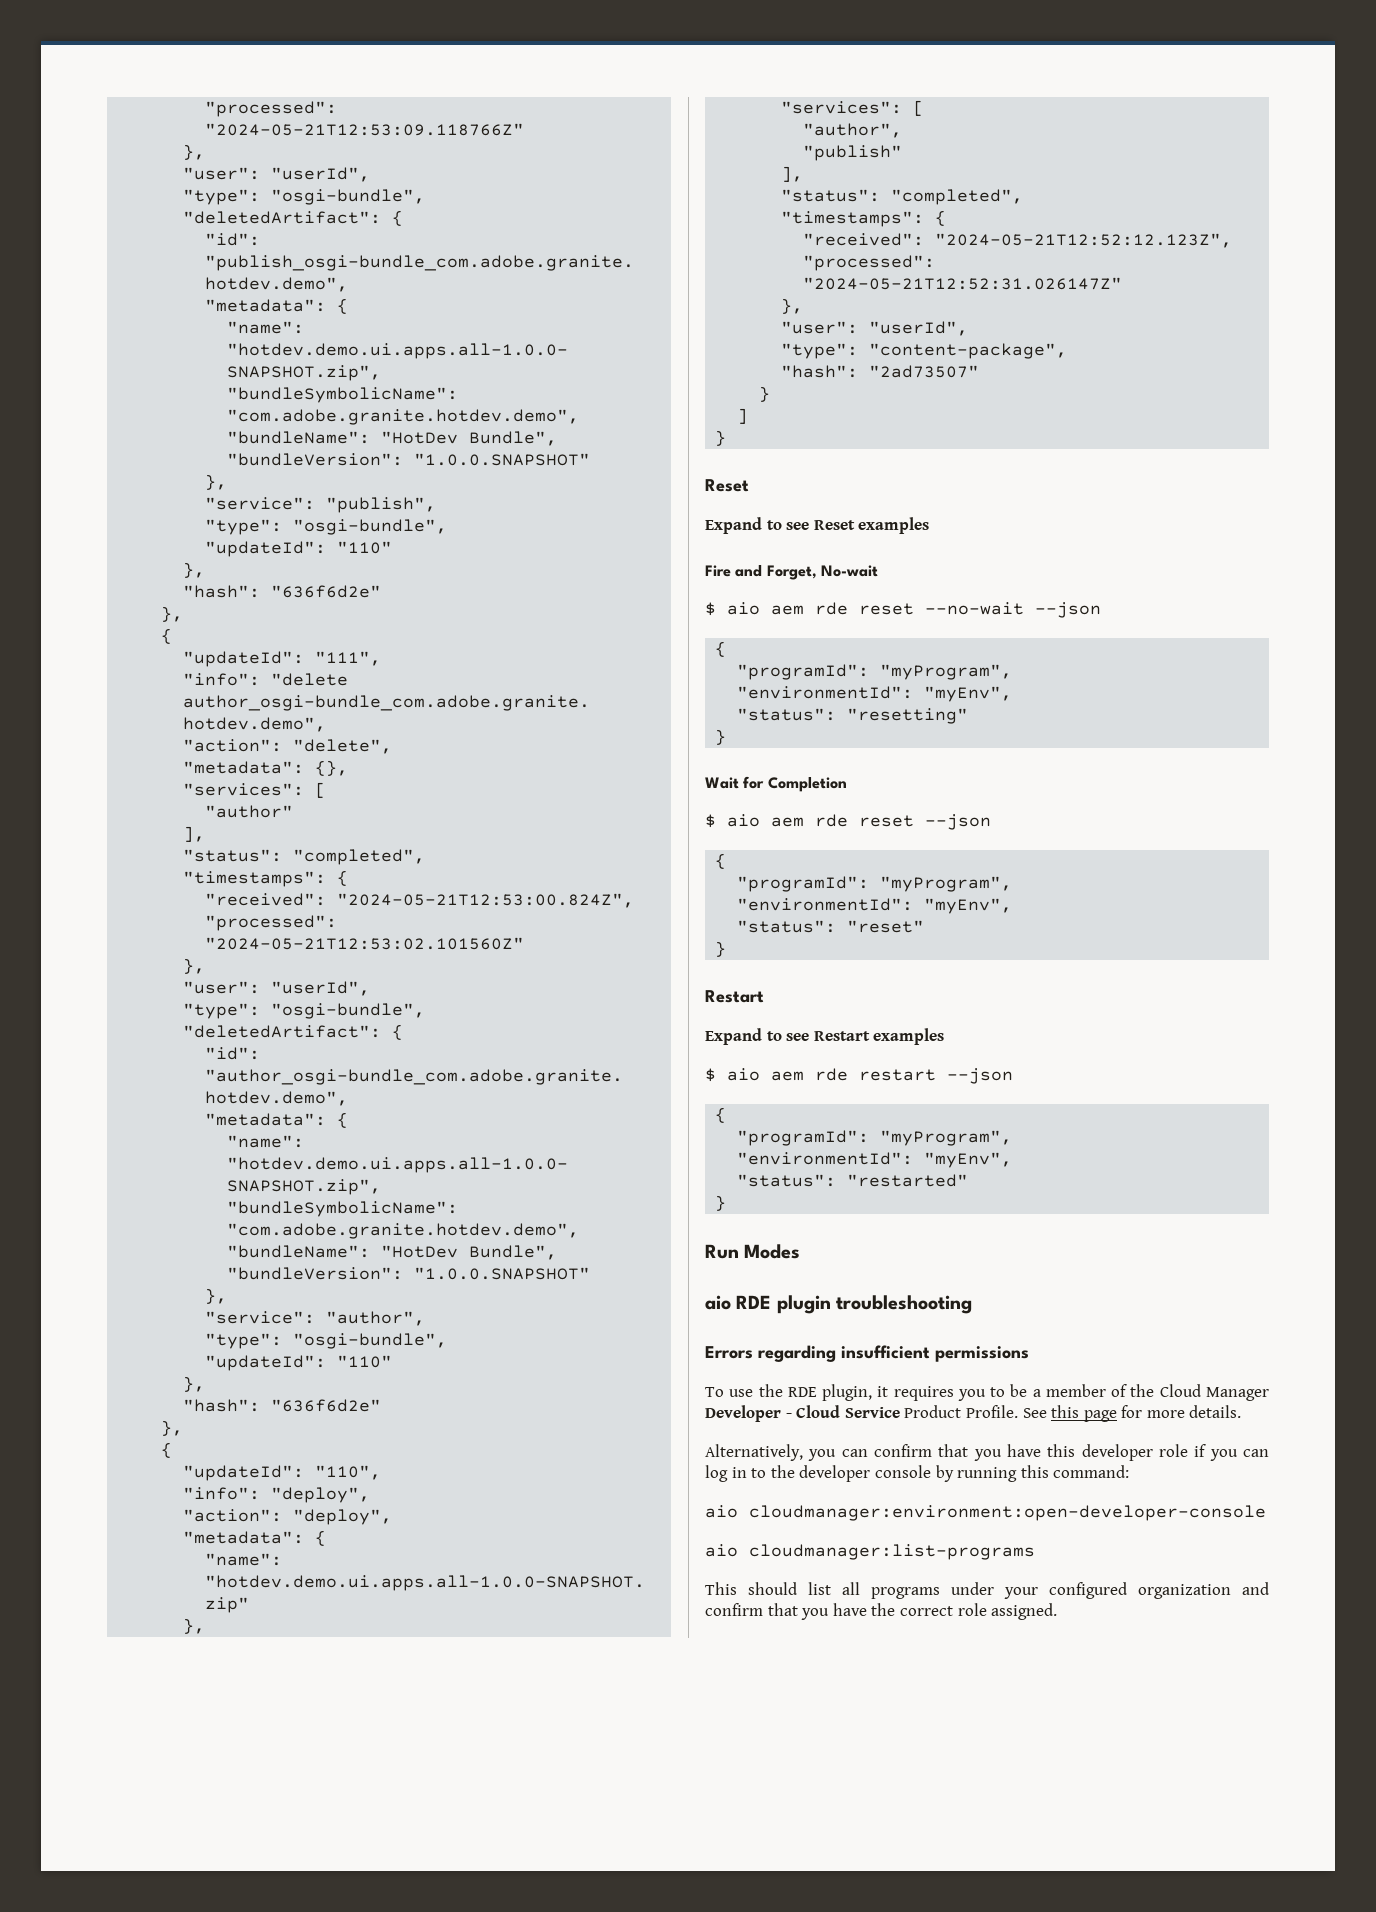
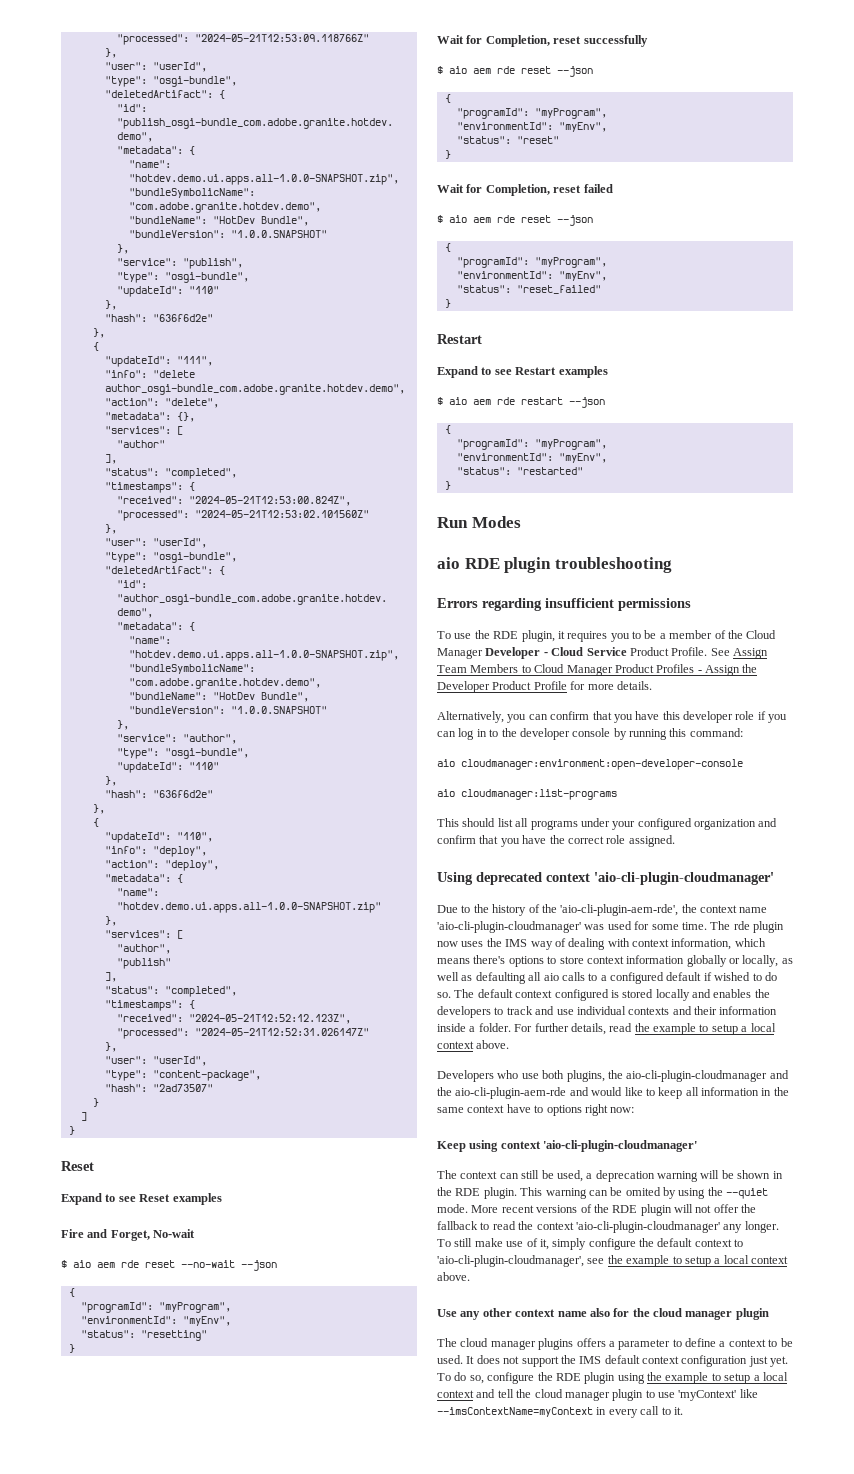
[767,777,847,792] Completion -> [485,35,648,47] Completion, reset successfully
(727, 949) none -> [437,184,613,196] [437,215,593,226] [444,243,451,252] [456,257,607,268] [456,271,607,281] [456,285,601,294] [444,299,451,308] // Wait for Completion, reset failed // $ aio aem rde reset --json // { // "programId": "myProgram", // "environmentId": "myEnv", // "status": "reset_failed" // }
[1051,1405,1117,1422] this page -> [733,648,768,659] [437,664,758,676] [437,681,567,693] Assign Team Members to Cloud Manager Product Profiles - Assign the Developer Product Profile
(1058, 1611) none -> [437,872,774,885] [437,904,768,916] [437,921,784,933] [437,938,766,950] [437,955,793,967] [437,972,777,984] [437,989,770,1001] [437,1006,778,1018] [437,1023,776,1035] [437,1040,510,1049] [437,1070,789,1082] [437,1087,789,1099] [437,1104,635,1116] [437,1140,698,1152] [437,1170,783,1182] [437,1187,769,1199] [437,1204,757,1216] [437,1221,779,1233] [437,1238,744,1250] [437,1255,788,1267] [437,1272,470,1281] [437,1308,769,1320] [437,1338,793,1350] [437,1355,789,1367] [437,1372,788,1384] [437,1389,758,1401] [437,1406,683,1418] // Using deprecated context 'aio-cli-plugin-cloudmanager' // Due to the history of the 'aio-cli-plugin-aem-rde', the context name 'aio-cli-plugin-cloudmanager' was used for some time. The rde plugin now uses the IMS way of dealing with context information, which means there's options to store context information globally or locally, as well as defaulting all aio calls to a configured default if wished to do so. The default context configured is stored locally and enables the developers to track and use individual contexts and their information inside a folder. For further details, read the example to setup a local context above. // Developers who use both plugins, the aio-cli-plugin-cloudmanager and the aio-cli-plugin-aem-rde and would like to keep all information in the same context have to options right now: // Keep using context 'aio-cli-plugin-cloudmanager' // The context can still be used, a deprecation warning will be shown in the RDE plugin. This warning can be omited by using the --quiet mode. More recent versions of the RDE plugin will not offer the fallback to read the context 'aio-cli-plugin-cloudmanager' any longer. To still make use of it, simply configure the default context to 'aio-cli-plugin-cloudmanager', see the example to setup a local context above. // Use any other context name also for the cloud manager plugin // The cloud manager plugins offers a parameter to define a context to be used. It does not support the IMS default context configuration just yet. To do so, configure the RDE plugin using the example to setup a local context and tell the cloud manager plugin to use 'myContext' like --imsContextName=myContext in every call to it.

